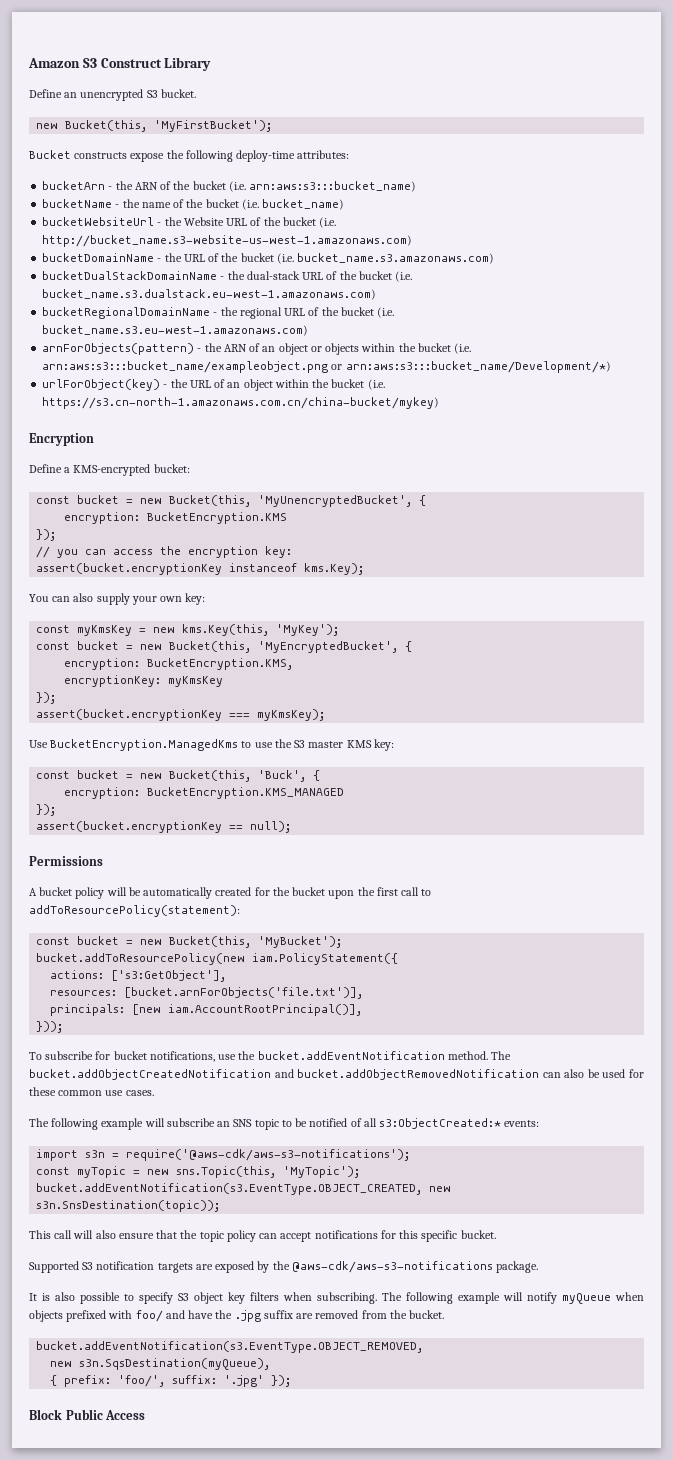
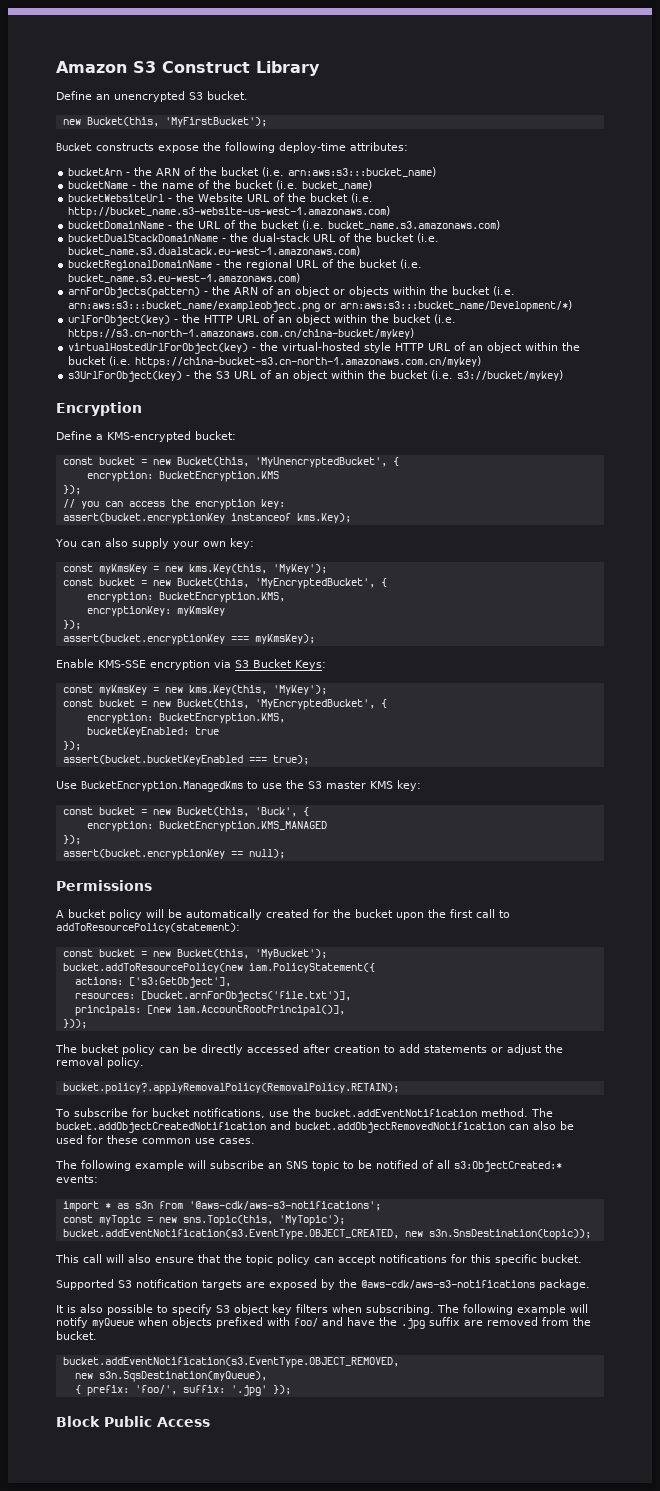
(188, 383) none -> [204,315,234,323] HTTP
(440, 403) none -> [68,342,581,354] [68,356,482,368] [68,370,564,382] // virtualHostedUrlForObject(key) - the virtual-hosted style HTTP URL of an object within the bucket (i.e. https://china-bucket-s3.cn-north-1.amazonaws.com.cn/mykey) // s3UrlForObject(key) - the S3 URL of an object within the bucket (i.e. s3://bucket/mykey)
(326, 715) none -> [56,659,326,670] [62,685,327,695] [62,699,387,710] [86,713,285,724] [86,727,219,737] [62,741,81,751] [62,755,309,765] // Enable KMS-SSE encryption via S3 Bucket Keys: // const myKmsKey = new kms.Key(this, 'MyKey'); // const bucket = new Bucket(this, 'MyEncryptedBucket', { // encryption: BucketEncryption.KMS, // bucketKeyEnabled: true // }); // assert(bucket.bucketKeyEnabled === true);
(64, 1027) none -> [55,1044,563,1055] [56,1057,144,1068] [62,1083,399,1094] // The bucket policy can be directly accessed after creation to add statements or adjust the removal policy. // bucket.policy?.applyRemovalPolicy(RemovalPolicy.RETAIN);
[85,1149,411,1161] s3n = require('@aws-cdk/aws-s3-notifications'); -> [104,1201,381,1211] * as s3n from '@aws-cdk/aws-s3-notifications';

